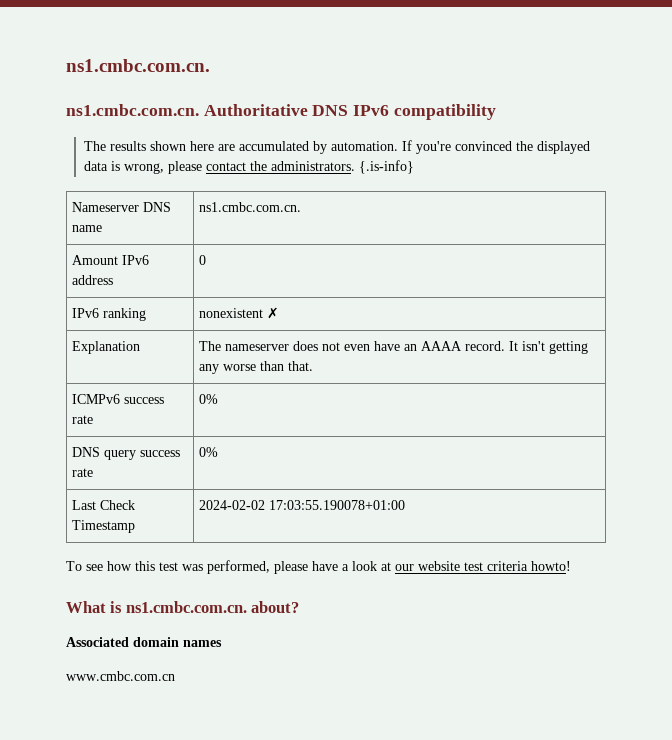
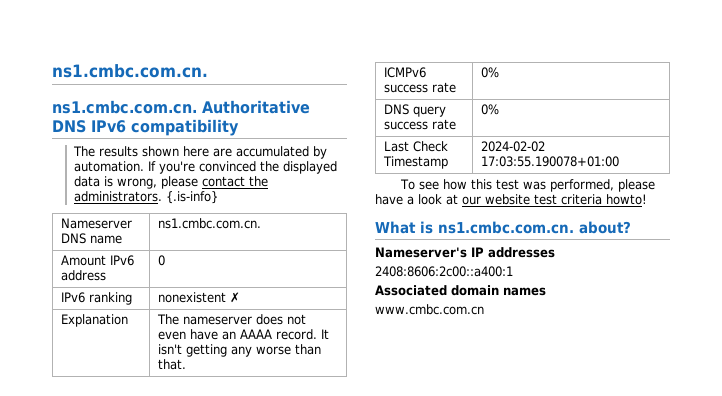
(300, 607) none -> [375,247,555,258] [375,266,513,277] // Nameserver's IP addresses // 2408:8606:2c00::a400:1

